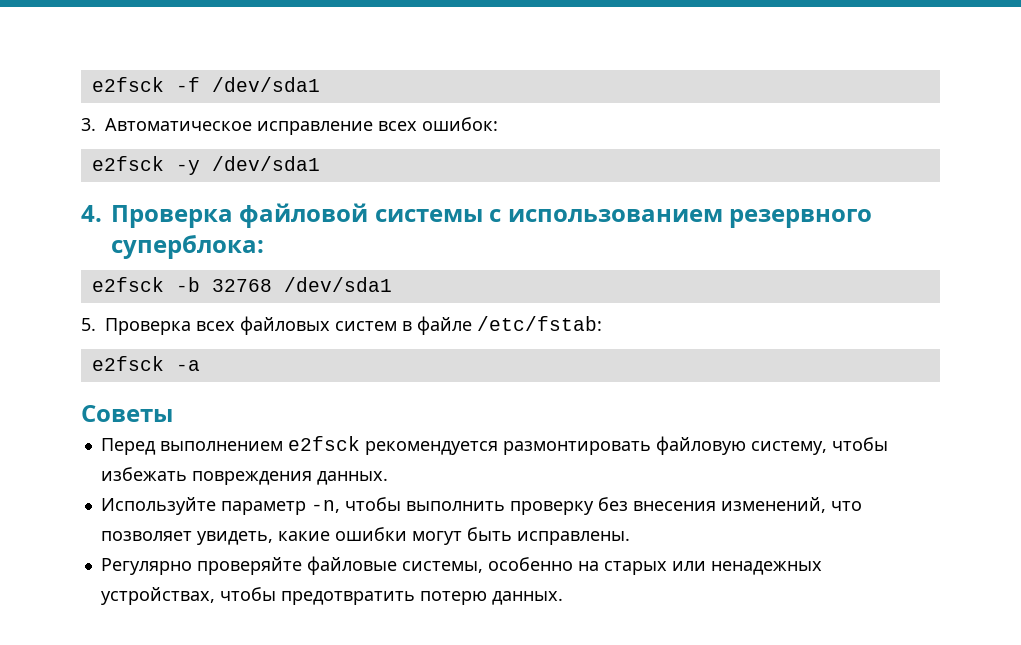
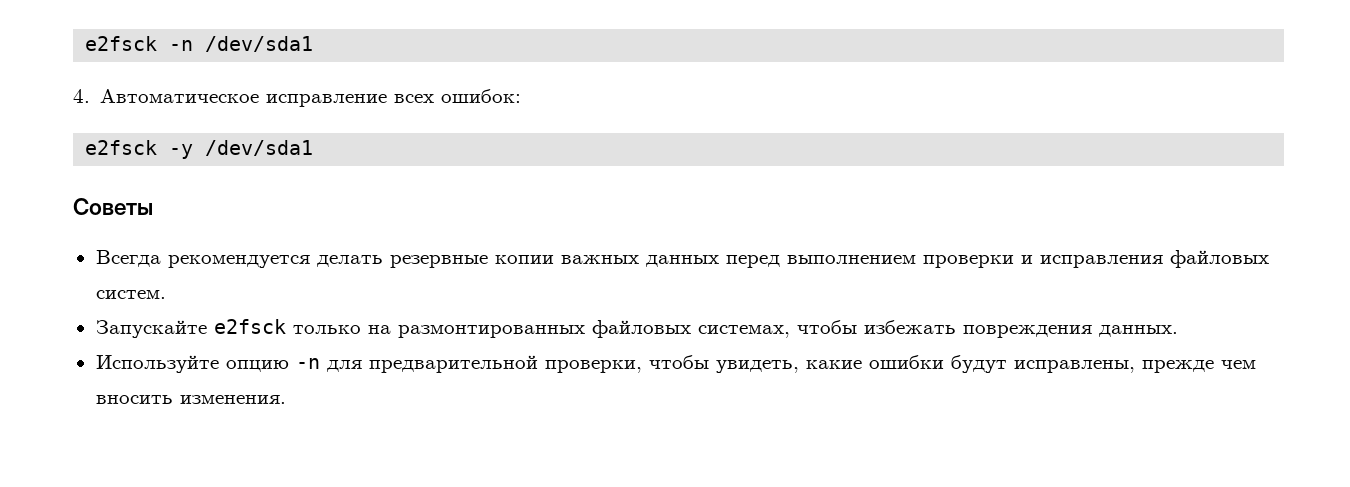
[91,77,320,92] [81,118,96,131] e2fsck -f /dev/sda1 // 3. -> [85,36,314,52] [73,89,90,103] e2fsck -n /dev/sda1 // 4.
[81,203,873,228] [111,235,264,259] [91,277,392,292] [81,316,603,335] [91,356,200,371] [81,405,173,422] [100,436,827,455] 4. Проверка файловой системы с использованием резервного суперблока: // e2fsck -b 32768 /dev/sda1 // 5. Проверка всех файловых систем в файле /etc/fstab: // e2fsck -a // Советы // Перед выполнением e2fsck рекомендуется размонтировать файловую систему, -> [73,198,153,215] [95,250,1269,268] [95,290,166,299] [95,319,790,338] Советы // Всегда рекомендуется делать резервные копии важных данных перед выполнением проверки и исправления файловых систем. // Запускайте e2fsck только на размонтированных файловых системах,
[220,497,862,515] [100,527,630,545] [100,556,822,575] [100,587,563,605] параметр -n, чтобы выполнить проверку без внесения изменений, что позволяет увидеть, какие ошибки могут быть исправлены. // Регулярно проверяйте файловые системы, особенно на старых или ненадежных устройствах, чтобы предотвратить потерю данных. -> [225,355,1256,373] [95,395,286,404] опцию -n для предварительной проверки, чтобы увидеть, какие ошибки будут исправлены, прежде чем вносить изменения.

